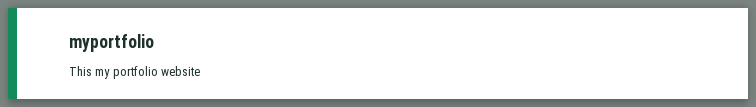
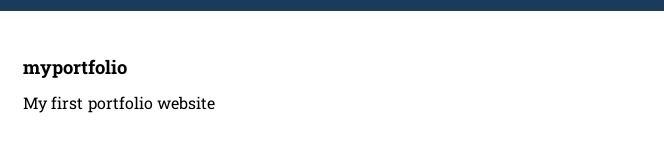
[69,66,111,79] This my -> [23,96,84,113] My first

